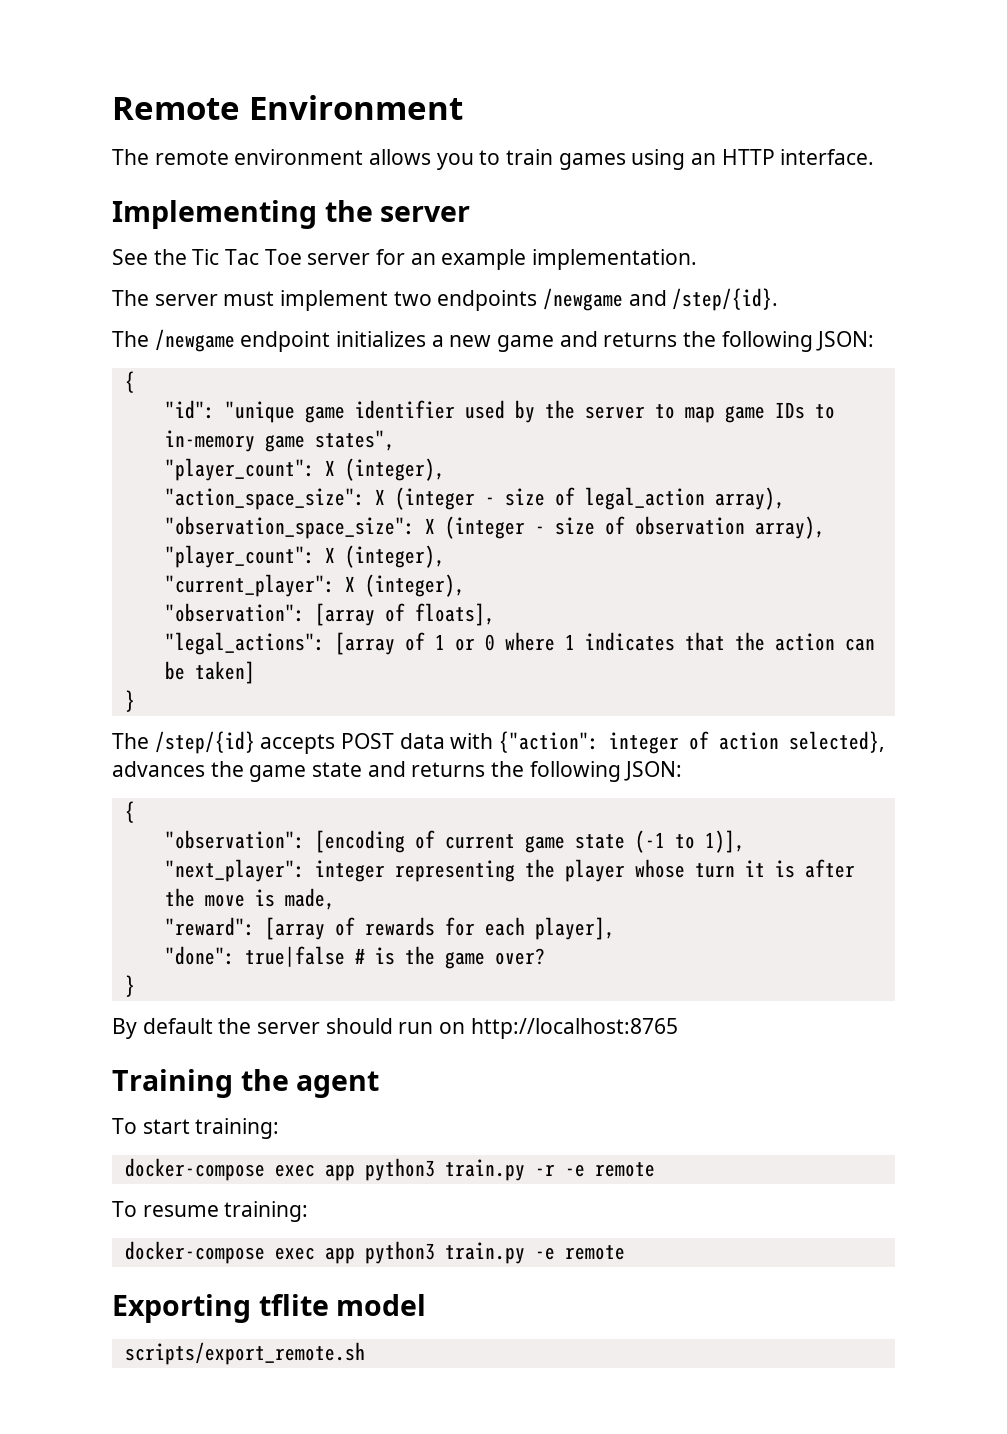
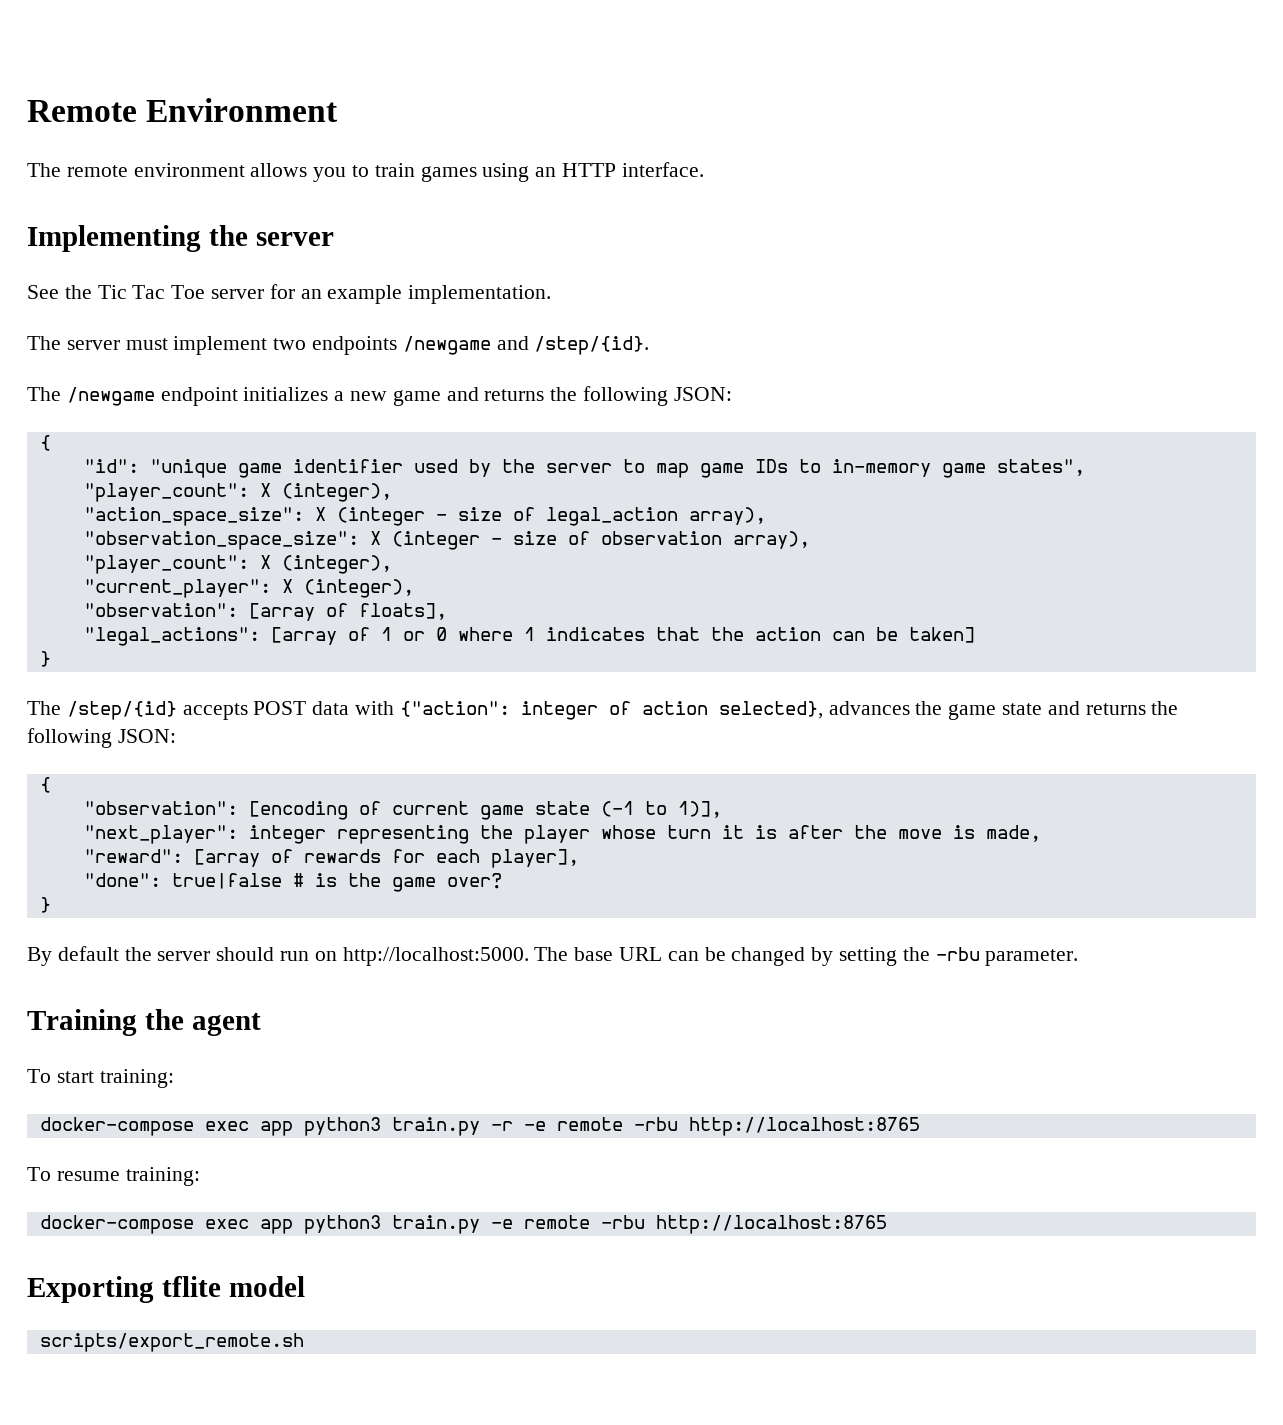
[470,1018,678,1039] http://localhost:8765 -> [342,947,1079,966] http://localhost:5000. The base URL can be changed by setting the -rbu parameter.
(655, 1169) none -> [633,1117,920,1136] -rbu http://localhost:8765
(625, 1252) none -> [600,1215,887,1234] -rbu http://localhost:8765

